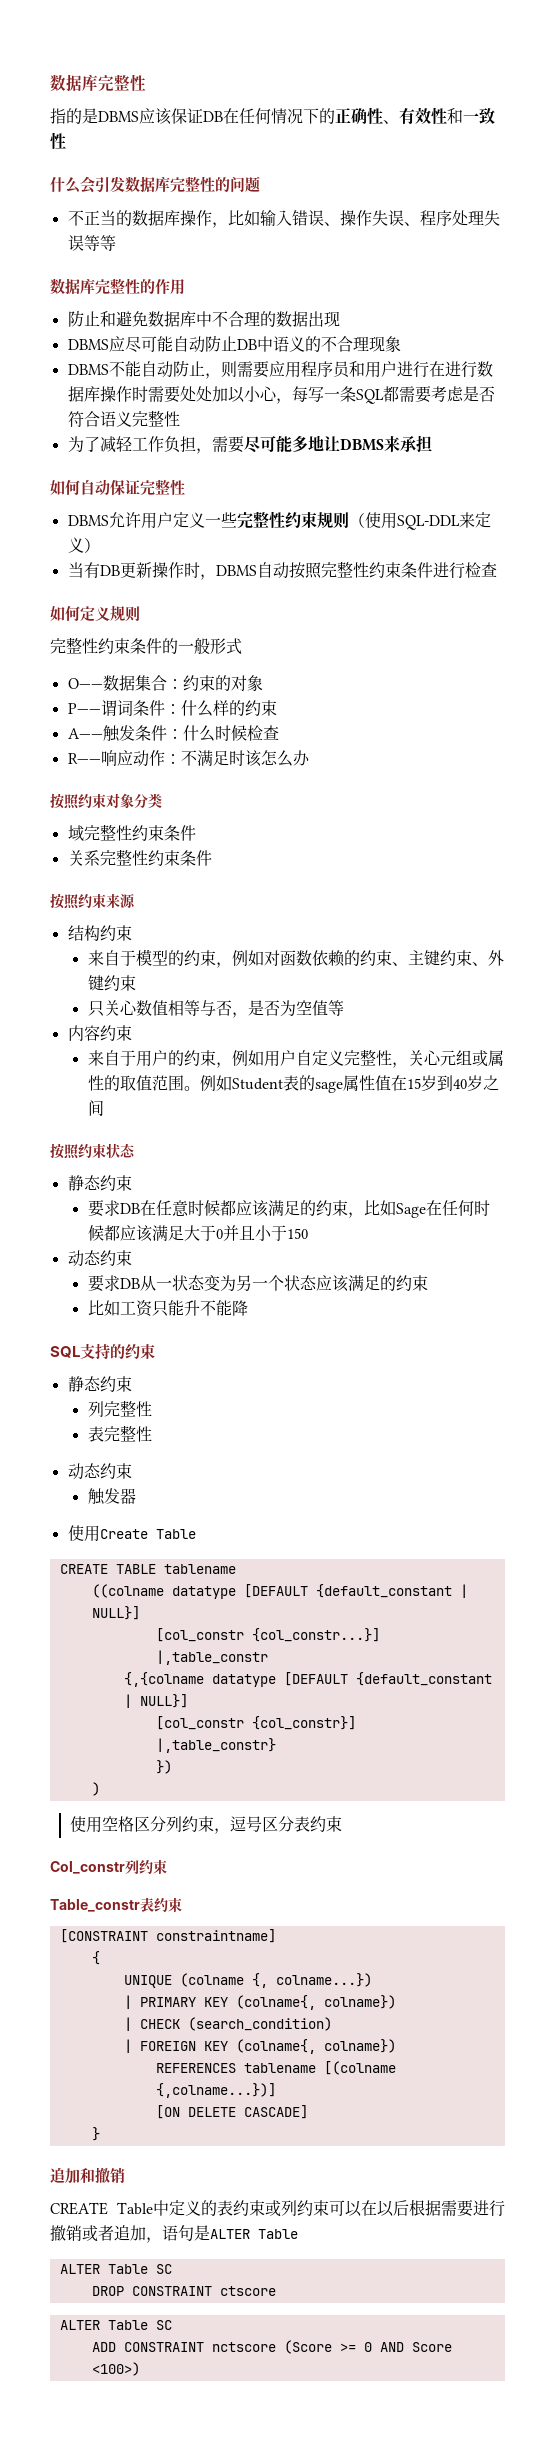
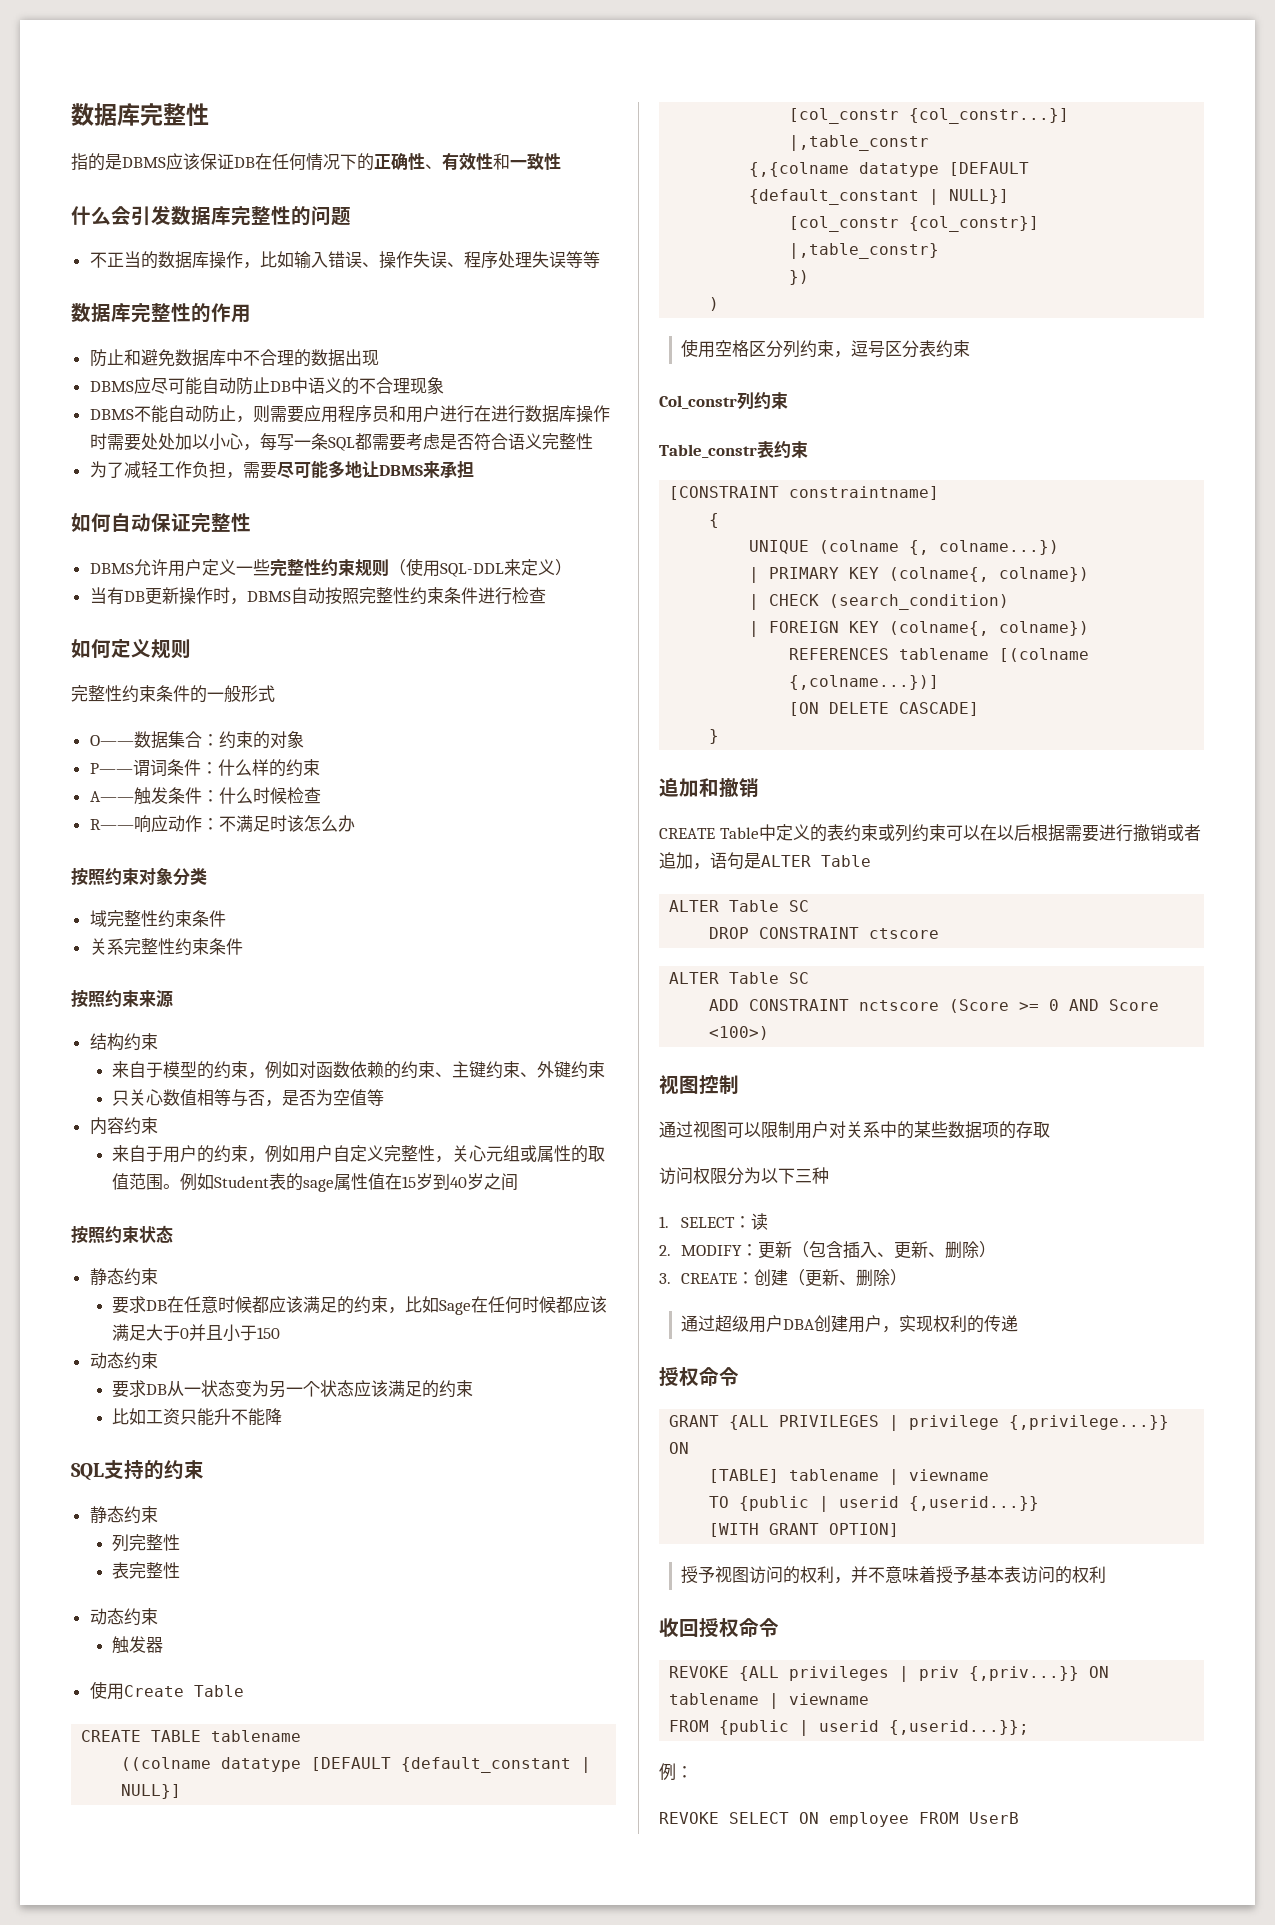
(140, 2369) none -> [659,1075,739,1094] [659,1121,1050,1139] [659,1167,829,1185] [659,1213,769,1230] [659,1241,997,1259] [659,1269,908,1287] [681,1315,1019,1333] [659,1367,739,1386] [669,1415,1170,1431] [669,1442,690,1454] [709,1469,990,1485] [709,1496,1040,1512] [709,1523,900,1537] [681,1566,1107,1584] [659,1618,779,1637] [669,1666,1110,1682] [669,1693,870,1709] [669,1720,1030,1736] [659,1763,693,1781] [659,1812,1019,1827] // 视图控制 // 通过视图可以限制用户对关系中的某些数据项的存取 // 访问权限分为以下三种 // 1. SELECT：读 // 2. MODIFY：更新（包含插入、更新、删除） // 3. CREATE：创建（更新、删除） // 通过超级用户DBA创建用户，实现权利的传递 // 授权命令 // GRANT {ALL PRIVILEGES | privilege {,privilege...}} ON // [TABLE] tablename | viewname // TO {public | userid {,userid...}} // [WITH GRANT OPTION] // 授予视图访问的权利，并不意味着授予基本表访问的权利 // 收回授权命令 // REVOKE {ALL privileges | priv {,priv...}} ON tablename | viewname // FROM {public | userid {,userid...}}; // 例： // REVOKE SELECT ON employee FROM UserB

